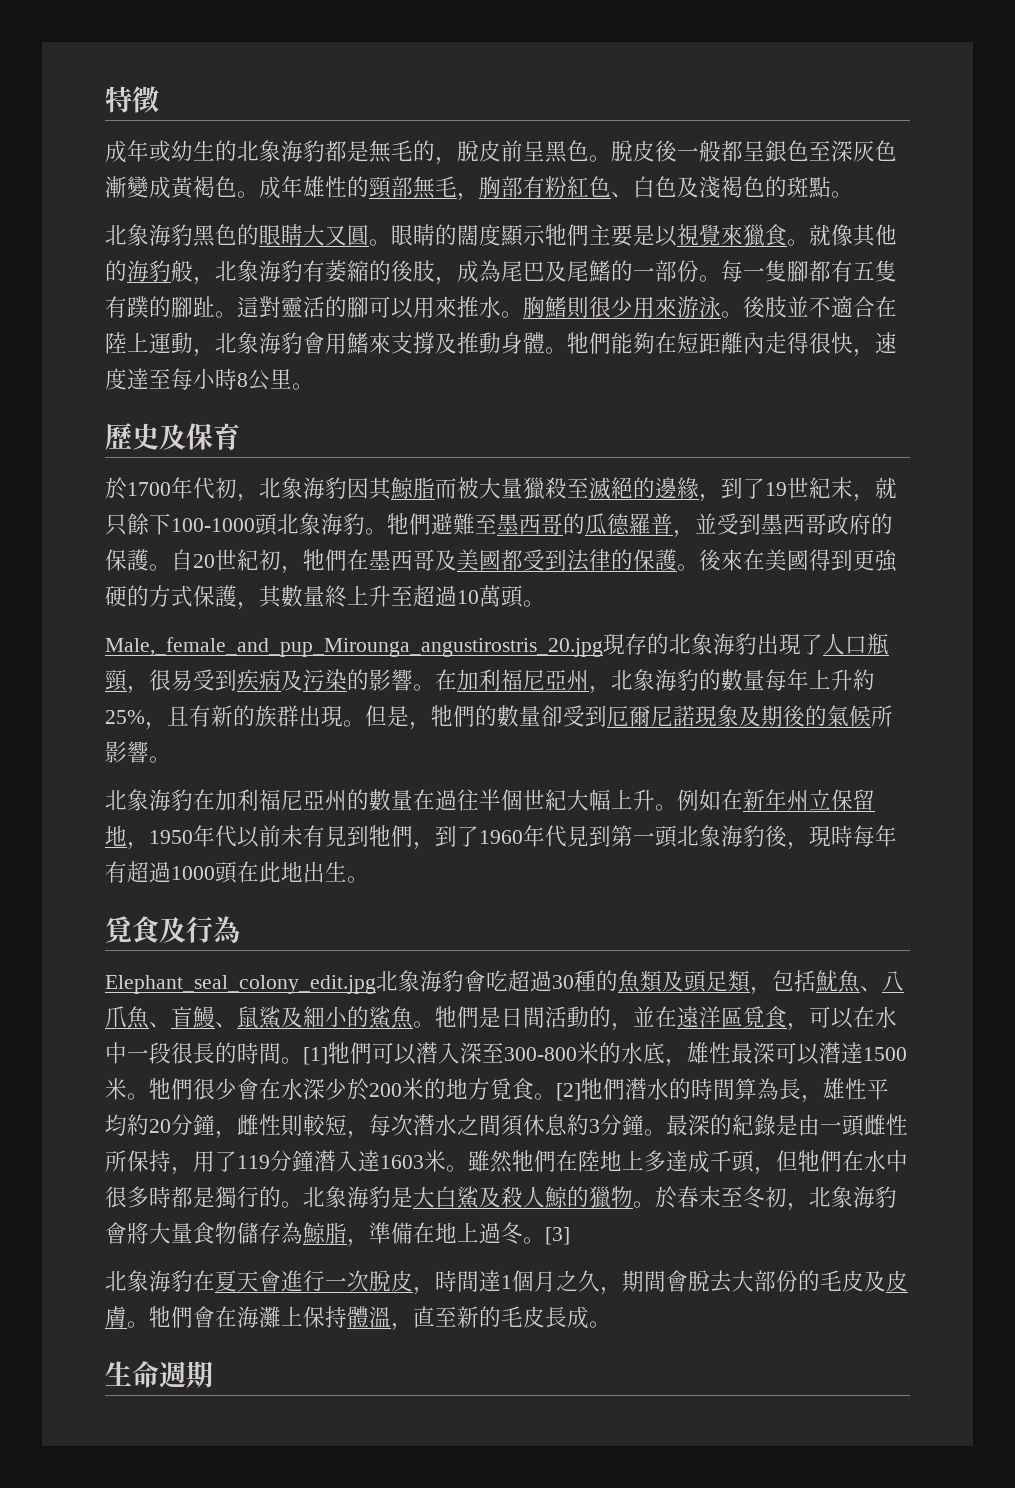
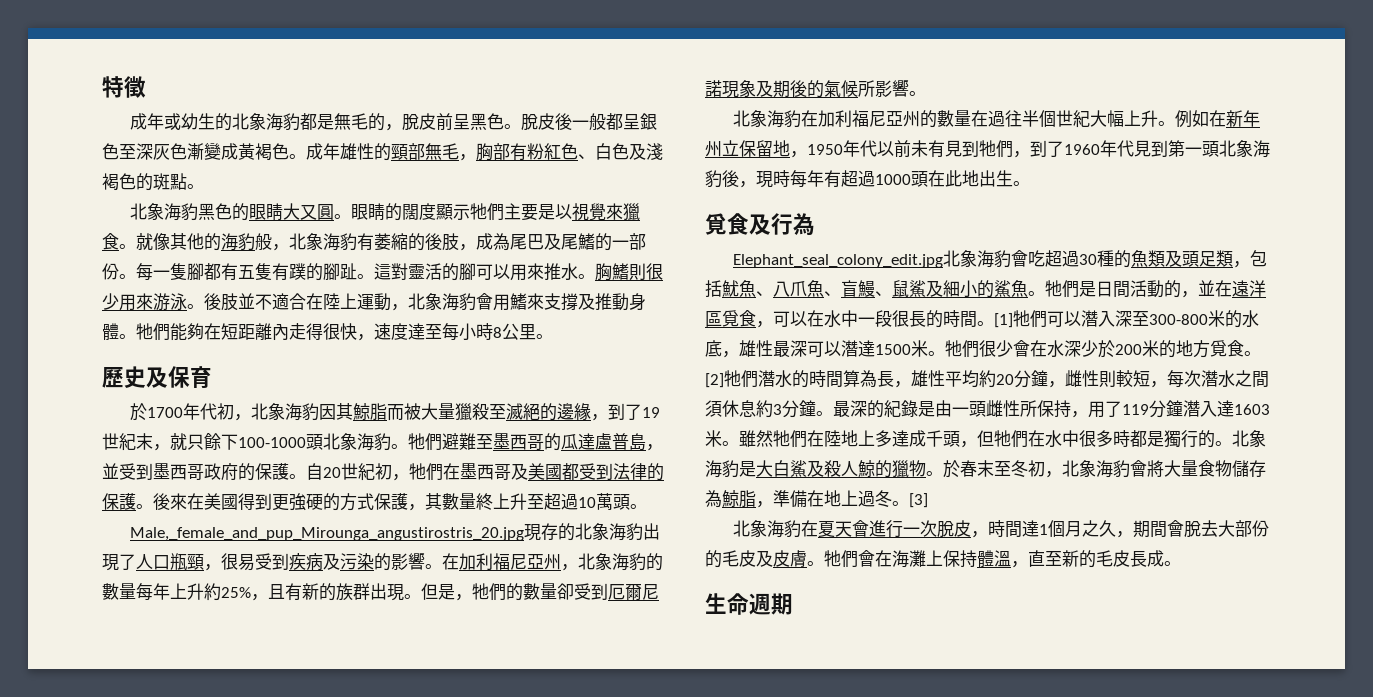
[607,513,673,535] 德羅普 -> [578,433,646,451] 達盧普島

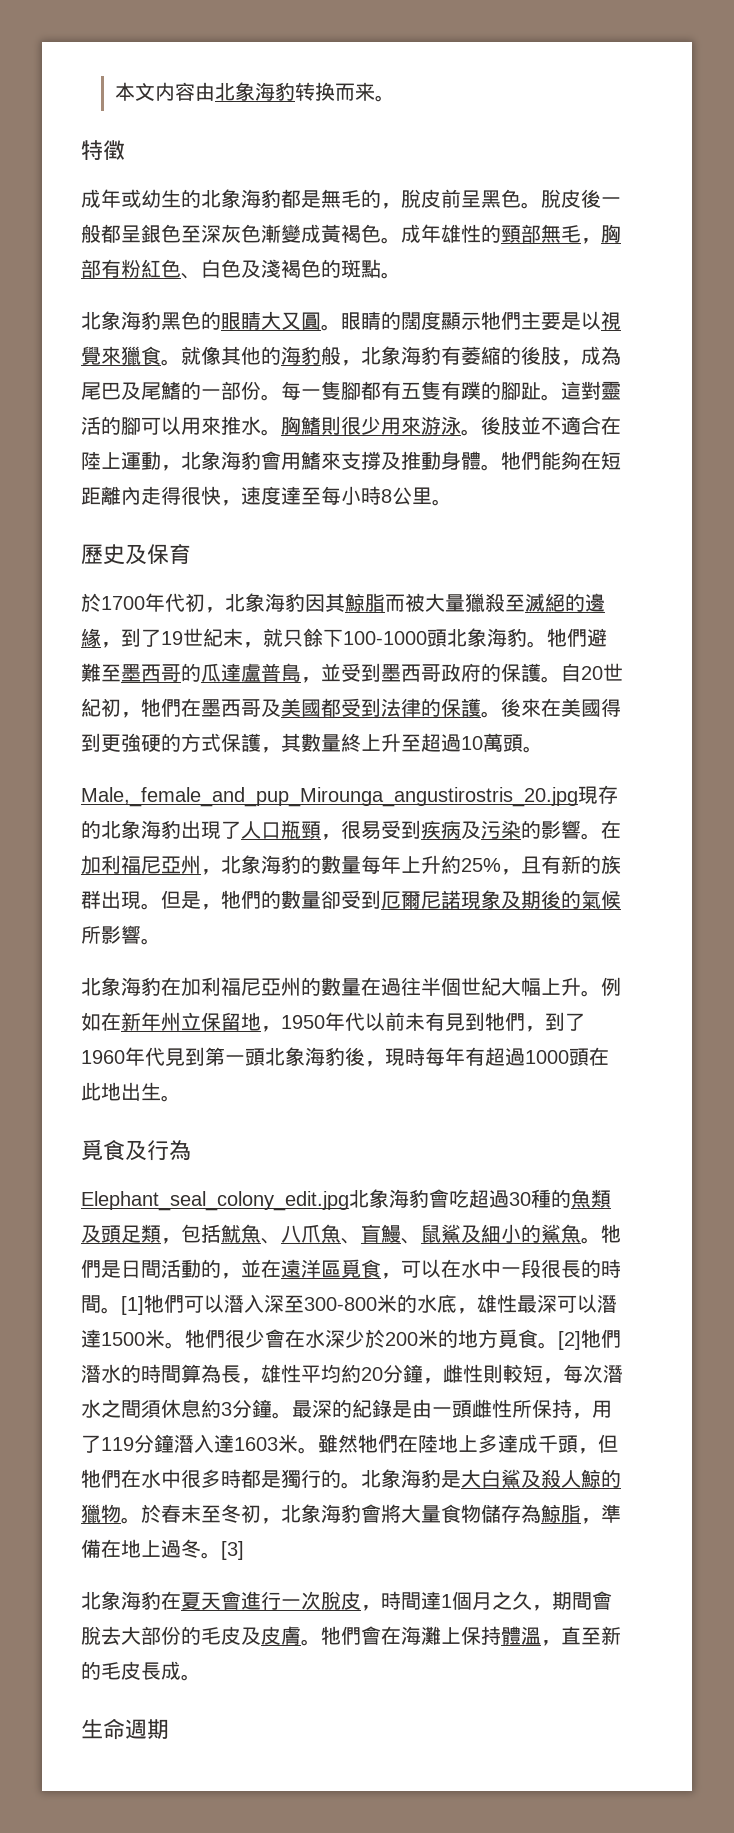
(102, 87) none -> [114,82,395,102] 本文内容由北象海豹转换而来。 //

